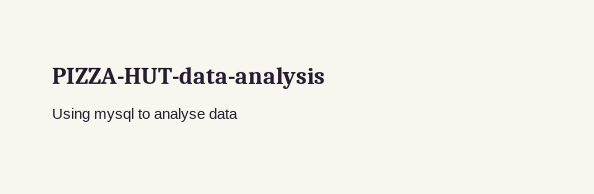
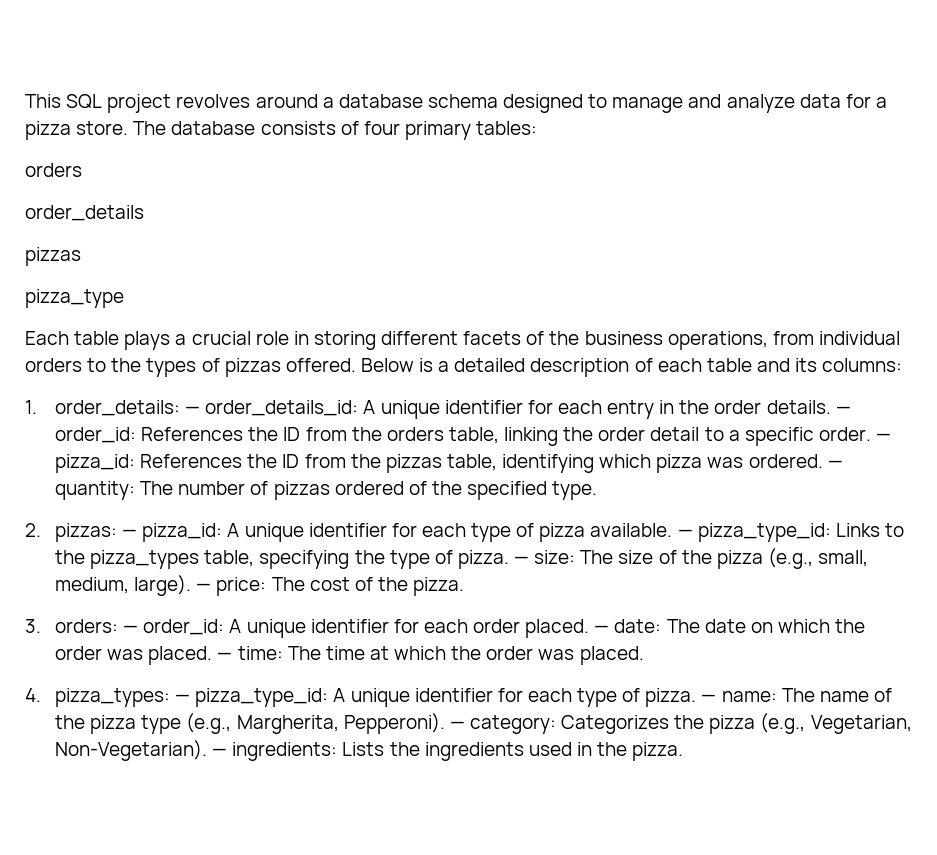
[52,66,326,90] [51,107,239,122] PIZZA-HUT-data-analysis // Using mysql to analyse data -> [25,94,887,113] [25,121,538,140] [25,163,82,177] [25,205,144,221] [25,247,81,266] [25,289,124,308] [25,331,900,350] [25,358,903,377] [25,400,851,419] [55,427,892,446] [55,454,843,473] [55,481,598,500] [25,523,904,542] [55,548,869,569] [55,575,465,596] [25,619,866,638] [55,646,644,665] [25,688,892,707] [55,713,912,734] [55,740,684,761] This SQL project revolves around a database schema designed to manage and analyze data for a pizza store. The database consists of four primary tables: // orders // order_details // pizzas // pizza_type // Each table plays a crucial role in storing different facets of the business operations, from individual orders to the types of pizzas offered. Below is a detailed description of each table and its columns: // 1. order_details: — order_details_id: A unique identifier for each entry in the order details. — order_id: References the ID from the orders table, linking the order detail to a specific order. — pizza_id: References the ID from the pizzas table, identifying which pizza was ordered. — quantity: The number of pizzas ordered of the specified type. // 2. pizzas: — pizza_id: A unique identifier for each type of pizza available. — pizza_type_id: Links to the pizza_types table, specifying the type of pizza. — size: The size of the pizza (e.g., small, medium, large). — price: The cost of the pizza. // 3. orders: — order_id: A unique identifier for each order placed. — date: The date on which the order was placed. — time: The time at which the order was placed. // 4. pizza_types: — pizza_type_id: A unique identifier for each type of pizza. — name: The name of the pizza type (e.g., Margherita, Pepperoni). — category: Categorizes the pizza (e.g., Vegetarian, Non-Vegetarian). — ingredients: Lists the ingredients used in the pizza.

